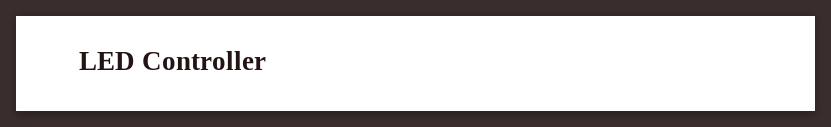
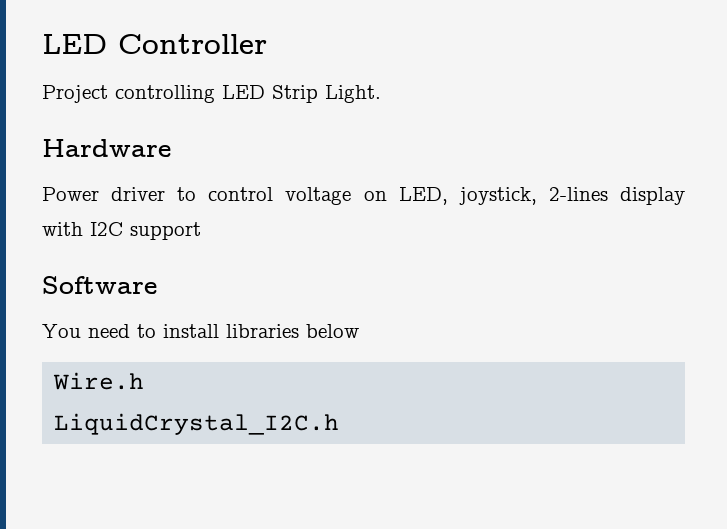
(267, 60) none -> [42,85,381,103] [42,139,171,157] [42,187,685,205] [42,222,201,240] [42,276,157,294] [42,324,359,338] [53,372,145,390] [54,413,340,435] // Project controlling LED Strip Light. // Hardware // Power driver to control voltage on LED, joystick, 2-lines display with I2C support // Software // You need to install libraries below // Wire.h // LiquidCrystal_I2C.h

